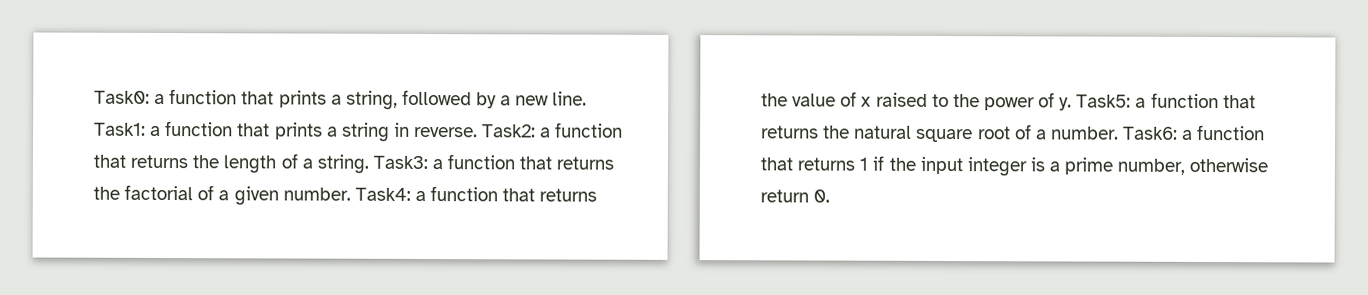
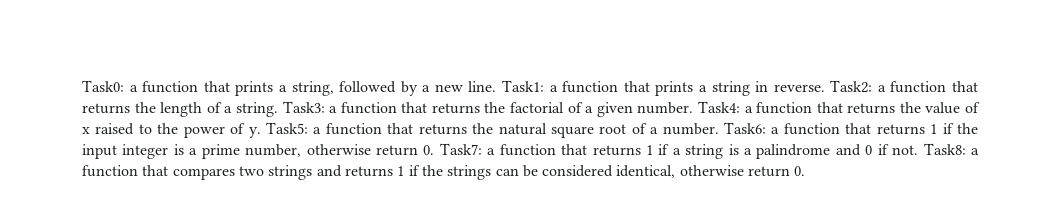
(831, 196) none -> [439,143,979,159] [82,165,806,180] Task7: a function that returns 1 if a string is a palindrome and 0 if not. Task8: a function that compares two strings and returns 1 if the strings can be considered identical, otherwise return 0.

